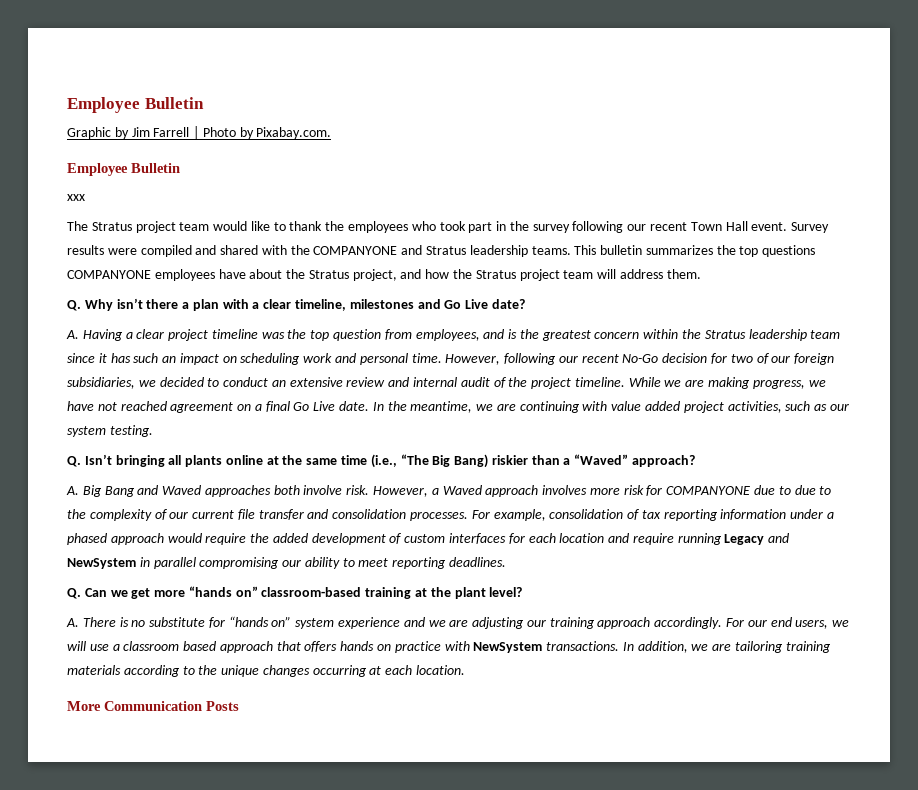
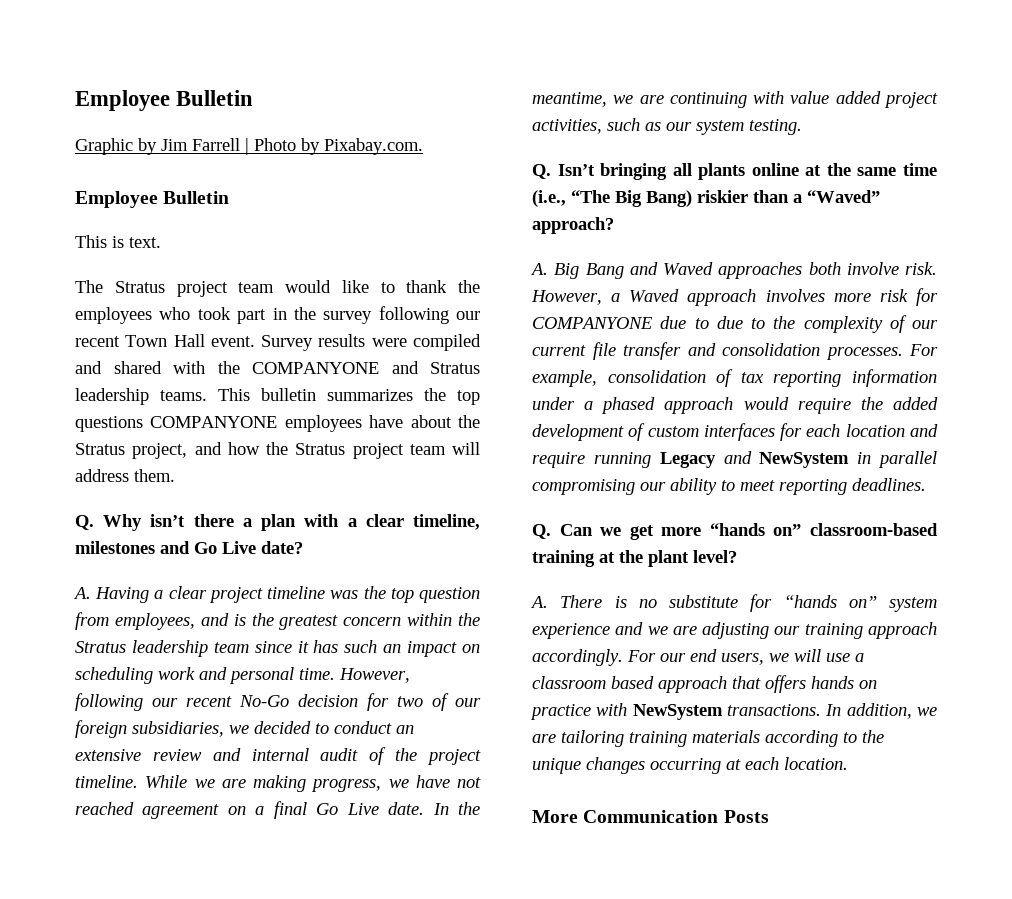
[67,194,85,201] xxx -> [75,235,161,248] This is text.

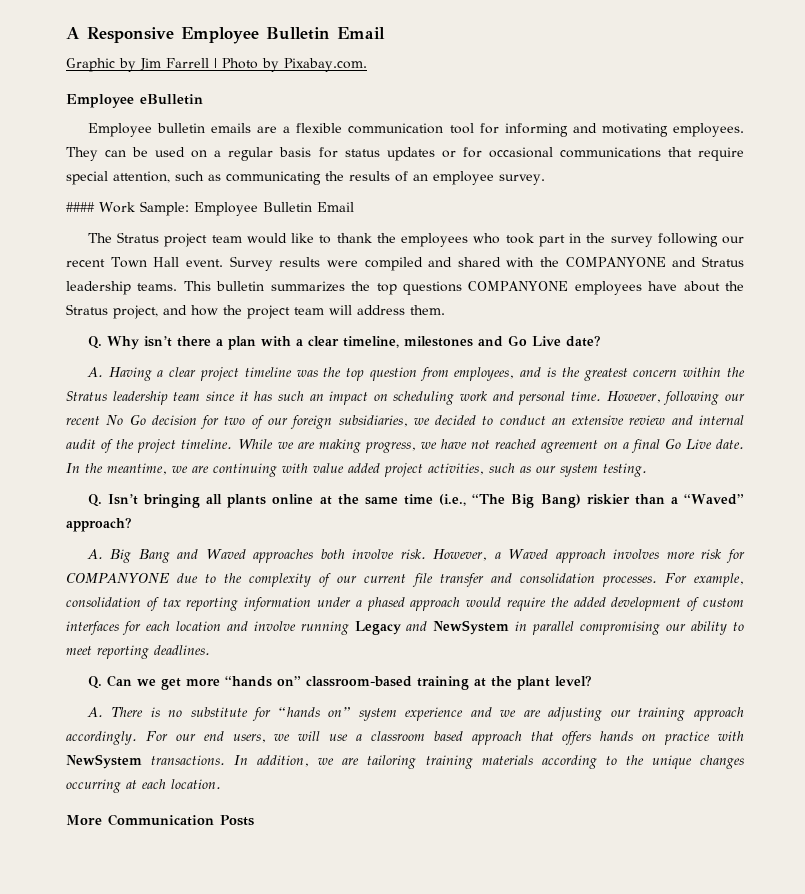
[75,90,254,111] Employee Bulletin -> [66,27,385,44] A Responsive Employee Bulletin Email
[163,191,230,204] [75,235,161,248] Bulletin // This is text. -> [140,94,203,105] [87,123,744,137] [66,147,744,161] [66,171,545,185] [66,201,354,216] eBulletin // Employee bulletin emails are a flexible communication tool for informing and motivating employees. They can be used on a regular basis for status updates or for occasional communications that require special attention, such as communicating the results of an employee survey. // #### Work Sample: Employee Bulletin Email
[295,443,346,455] Stratus -> (242, 310) none
[239,695,289,707] No-Go -> [106,415,146,425] No Go
[716,316,765,329] due to -> (217, 578) none
[532,452,585,468] require -> [253,621,296,631] involve

